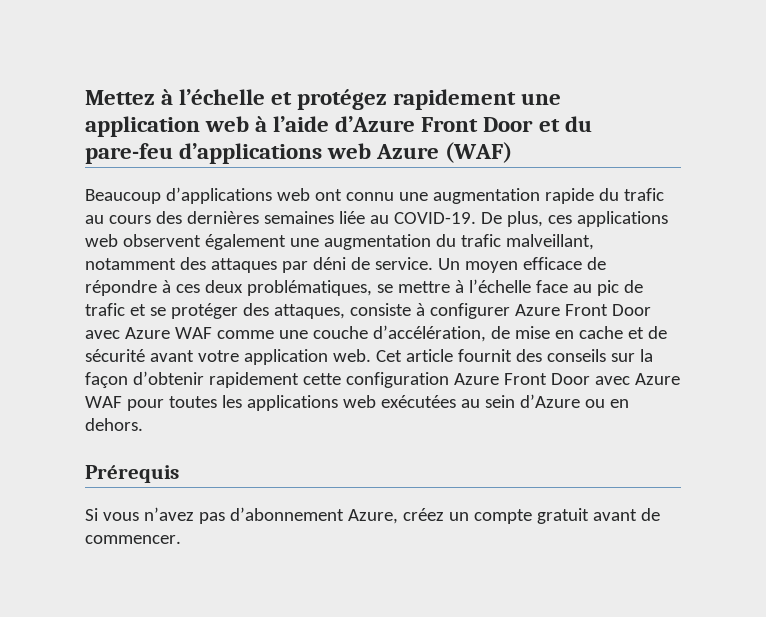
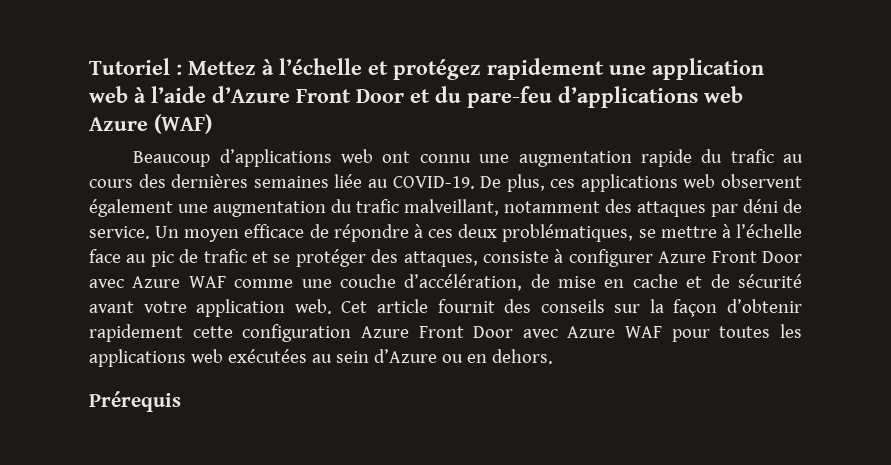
(85, 97) none -> [89,58,182,75] Tutoriel :
[85,507,660,524] [85,535,181,544] // Si vous n’avez pas d’abonnement Azure, créez un compte gratuit avant de commencer. -> (181, 401) none

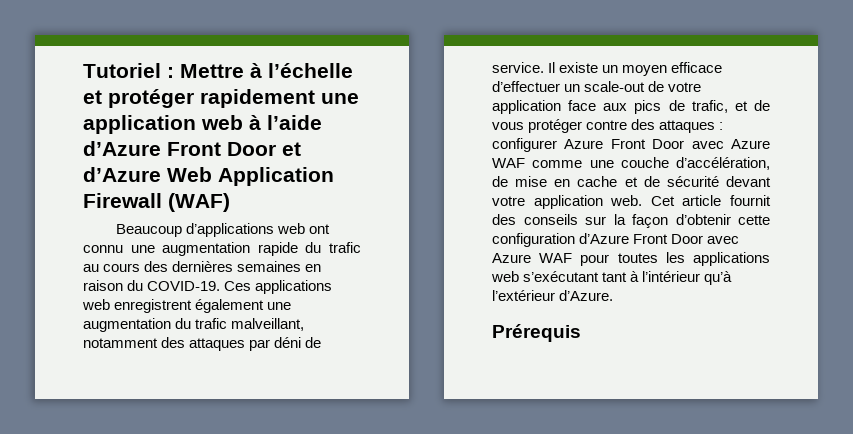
[188,61,256,75] Mettez -> [180,64,244,78] Mettre
[393,59,481,80] protégez -> [108,89,194,108] protéger
[435,86,743,108] [89,117,148,131] du pare-feu d’applications web Azure -> [83,167,334,186] [83,193,162,208] d’Azure Web Application Firewall
[334,174,802,192] liée au COVID-19. De plus, ces applications web observent -> [305,264,322,272] [83,280,333,294] [82,299,193,313] en raison du COVID-19. Ces applications web enregistrent
[155,224,802,242] [89,249,564,267] Un moyen efficace de répondre à ces deux problématiques, se mettre à l’échelle face au pic de trafic et se protéger des attaques, consiste à -> [548,62,723,76] [492,81,702,92] [492,100,770,114] [492,119,724,133] Il existe un moyen efficace d’effectuer un scale-out de votre application face aux pics de trafic, et de vous protéger contre des attaques :
[89,301,134,313] avant -> [726,176,771,187] devant
[89,324,183,342] rapidement -> (731, 219) none
[360,326,409,338] Azure -> [579,233,630,244] d’Azure
[227,349,553,364] exécutées au sein d’Azure ou en dehors. -> [523,271,733,285] [492,290,614,301] s’exécutant tant à l’intérieur qu’à l’extérieur d’Azure.

